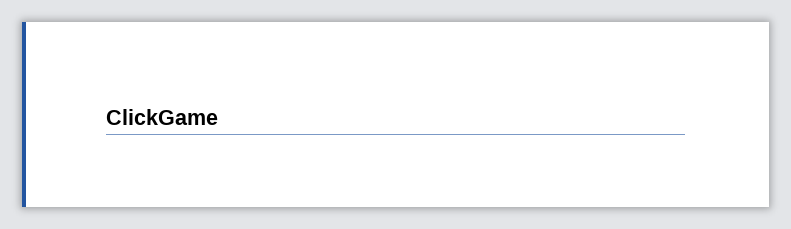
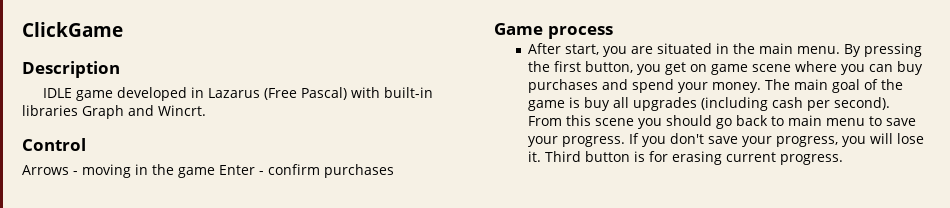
(218, 117) none -> [22,61,120,78] [43,87,434,101] [22,105,206,119] [22,138,86,151] [22,164,394,178] [494,23,613,39] [528,43,923,57] [528,61,924,75] [528,79,904,93] [528,97,891,111] [528,115,917,129] [528,133,925,147] [528,151,844,165] // Description // IDLE game developed in Lazarus (Free Pascal) with built-in libraries Graph and Wincrt. // Control // Arrows - moving in the game Enter - confirm purchases // Game process // After start, you are situated in the main menu. By pressing the first button, you get on game scene where you can buy purchases and spend your money. The main goal of the game is buy all upgrades (including cash per second). From this scene you should go back to main menu to save your progress. If you don't save your progress, you will lose it. Third button is for erasing current progress.

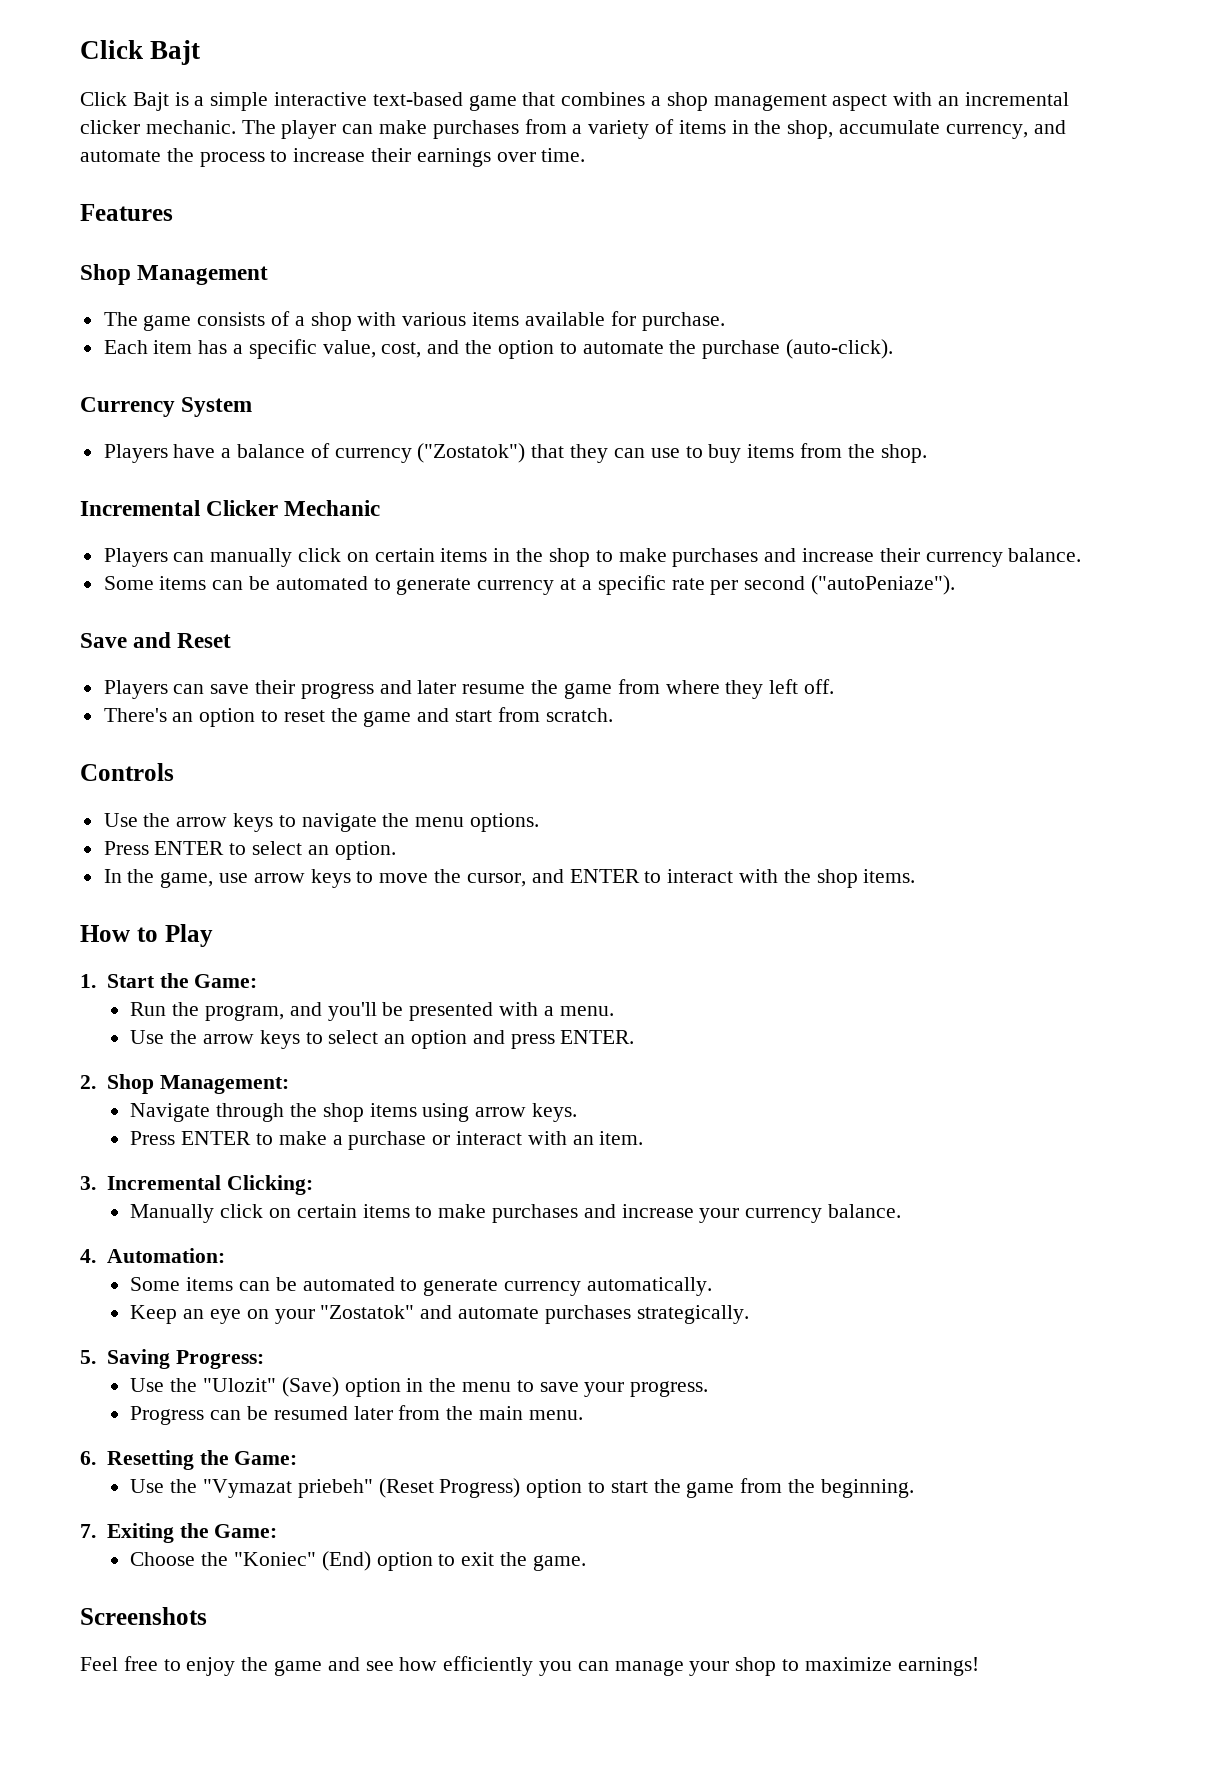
[22,22,123,37] [22,61,120,78] [43,87,434,101] [22,105,206,119] [22,138,86,151] [22,164,394,178] [494,23,613,39] [528,43,923,57] [528,61,924,75] [528,79,904,93] [528,97,891,111] [528,115,823,129] ClickGame // Description // IDLE game developed in Lazarus (Free Pascal) with built-in libraries Graph and Wincrt. // Control // Arrows - moving in the game Enter - confirm purchases // Game process // After start, you are situated in the main menu. By pressing the first button, you get on game scene where you can buy purchases and spend your money. The main goal of the game is buy all upgrades (including cash per second). From this scene you should go back to main -> [80,40,201,65] [80,92,1069,111] [80,119,1066,139] [80,148,586,167] [80,204,173,221] [80,264,269,285] [103,311,725,331] [103,339,893,359] [80,397,253,417] [103,443,927,463] [80,500,381,516] [103,548,1082,567] [103,575,955,595] [80,632,232,648] [103,679,834,699] [103,707,613,727] [80,763,174,781] [103,813,540,832] [103,841,396,860] [103,869,916,888] [80,924,213,947] [80,973,258,988] [130,1002,614,1021] [130,1030,635,1049] [80,1074,289,1094] [130,1103,577,1122] [130,1131,644,1150] [80,1175,313,1195] [130,1204,902,1223] [80,1248,225,1263] [130,1277,712,1296] [130,1305,749,1324] [80,1349,264,1369] [130,1377,457,1397] Click Bajt // Click Bajt is a simple interactive text-based game that combines a shop management aspect with an incremental clicker mechanic. The player can make purchases from a variety of items in the shop, accumulate currency, and automate the process to increase their earnings over time. // Features // Shop Management // The game consists of a shop with various items available for purchase. // Each item has a specific value, cost, and the option to automate the purchase (auto-click). // Currency System // Players have a balance of currency ("Zostatok") that they can use to buy items from the shop. // Incremental Clicker Mechanic // Players can manually click on certain items in the shop to make purchases and increase their currency balance. // Some items can be automated to generate currency at a specific rate per second ("autoPeniaze"). // Save and Reset // Players can save their progress and later resume the game from where they left off. // There's an option to reset the game and start from scratch. // Controls // Use the arrow keys to navigate the menu options. // Press ENTER to select an option. // In the game, use arrow keys to move the cursor, and ENTER to interact with the shop items. // How to Play // 1. Start the Game: // Run the program, and you'll be presented with a menu. // Use the arrow keys to select an option and press ENTER. // 2. Shop Management: // Navigate through the shop items using arrow keys. // Press ENTER to make a purchase or interact with an item. // 3. Incremental Clicking: // Manually click on certain items to make purchases and increase your currency balance. // 4. Automation: // Some items can be automated to generate currency automatically. // Keep an eye on your "Zostatok" and automate purchases strategically. // 5. Saving Progress: // Use the "Ulozit" (Save) option in the
[629,133,925,147] [528,151,844,165] If you don't save your progress, you will lose it. Third button is for erasing current progress. -> [130,1405,583,1425] [80,1450,298,1470] [130,1478,914,1498] [80,1523,278,1543] [130,1551,586,1571] [80,1607,207,1625] [80,1656,979,1676] // Progress can be resumed later from the main menu. // 6. Resetting the Game: // Use the "Vymazat priebeh" (Reset Progress) option to start the game from the beginning. // 7. Exiting the Game: // Choose the "Koniec" (End) option to exit the game. // Screenshots // Feel free to enjoy the game and see how efficiently you can manage your shop to maximize earnings!

